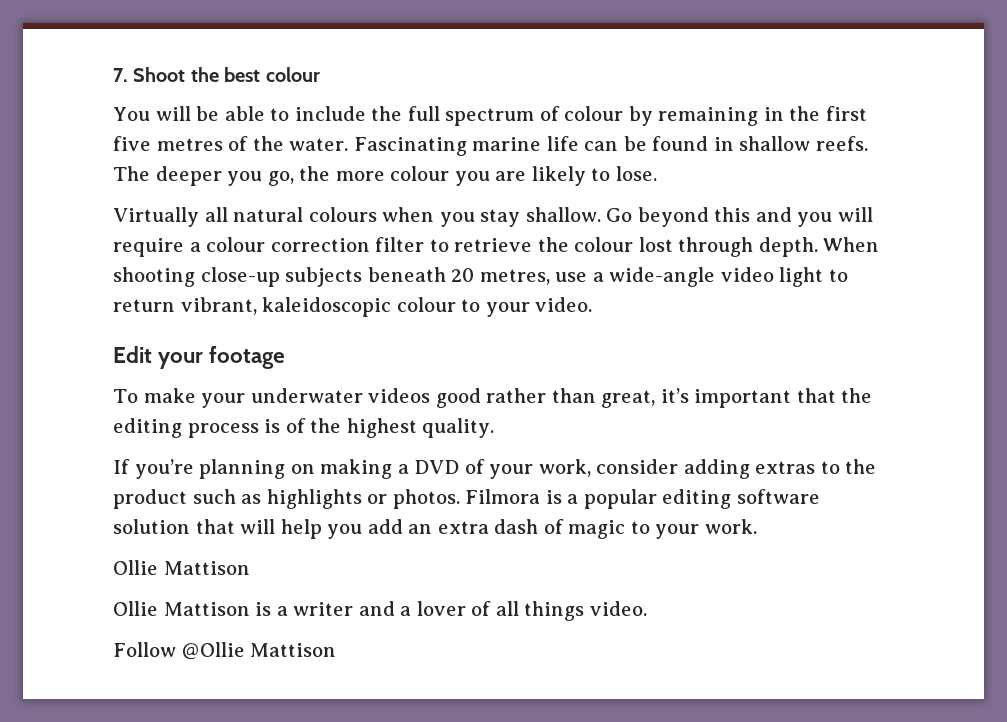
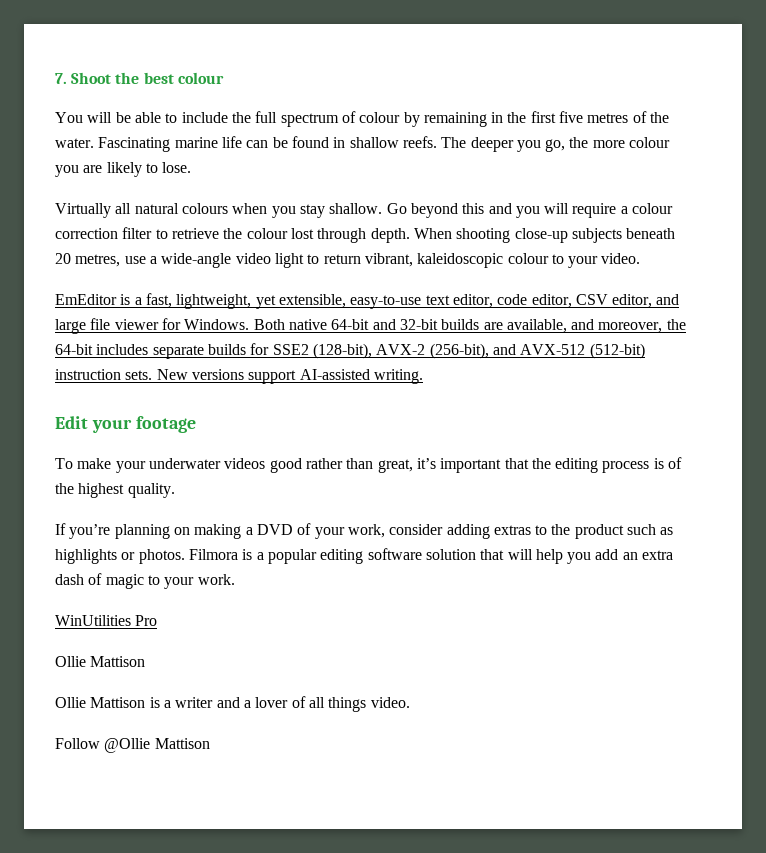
(593, 304) none -> [55,293,680,309] [55,318,686,334] [55,343,645,359] [55,369,423,384] // EmEditor is a fast, lightweight, yet extensible, easy-to-use text editor, code editor, CSV editor, and large file viewer for Windows. Both native 64-bit and 32-bit builds are available, and moreover, the 64-bit includes separate builds for SSE2 (128-bit), AVX-2 (256-bit), and AVX-512 (512-bit) instruction sets. New versions support AI-assisted writing.
(757, 526) none -> [55,615,158,626] // WinUtilities Pro

